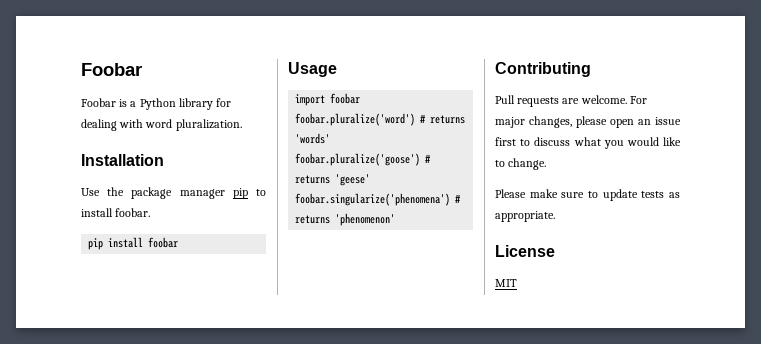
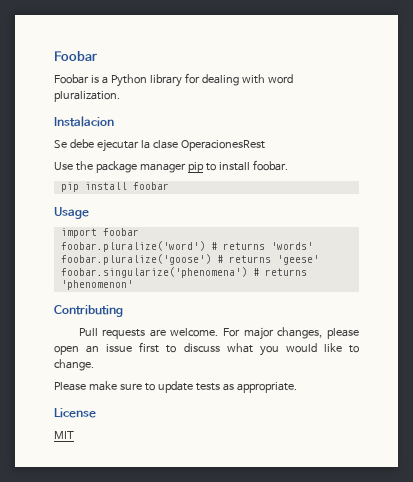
[81,154,164,166] Installation -> [54,116,114,127] [54,139,265,152] Instalacion // Se debe ejecutar la clase OperacionesRest

